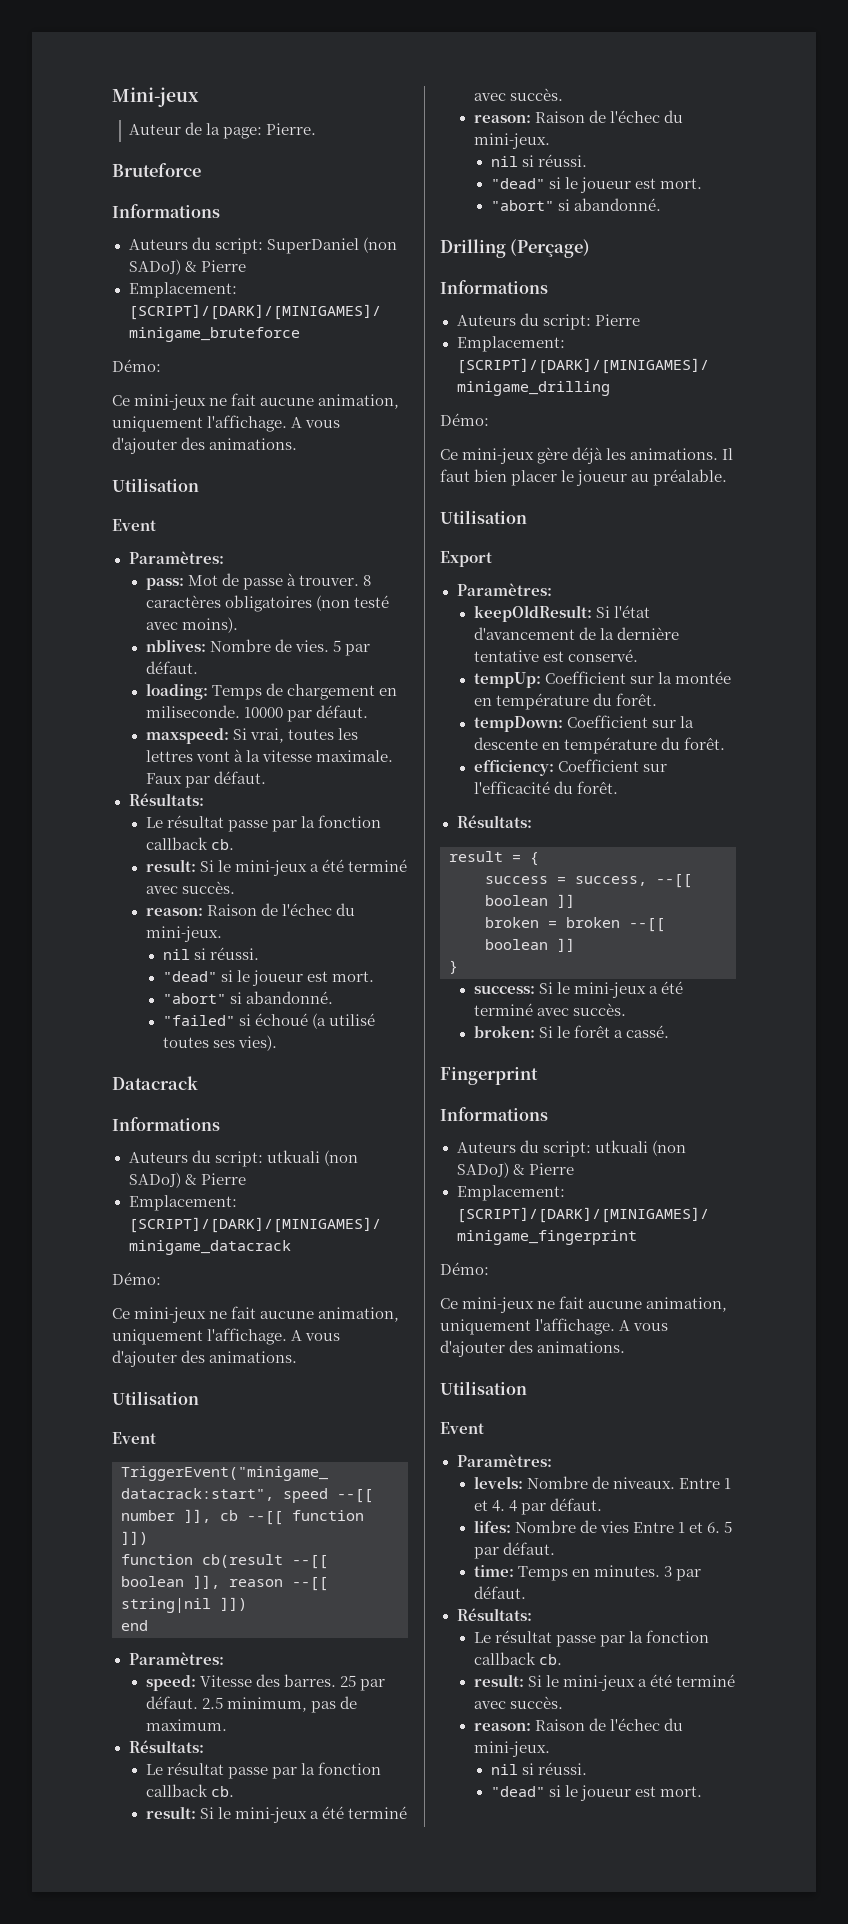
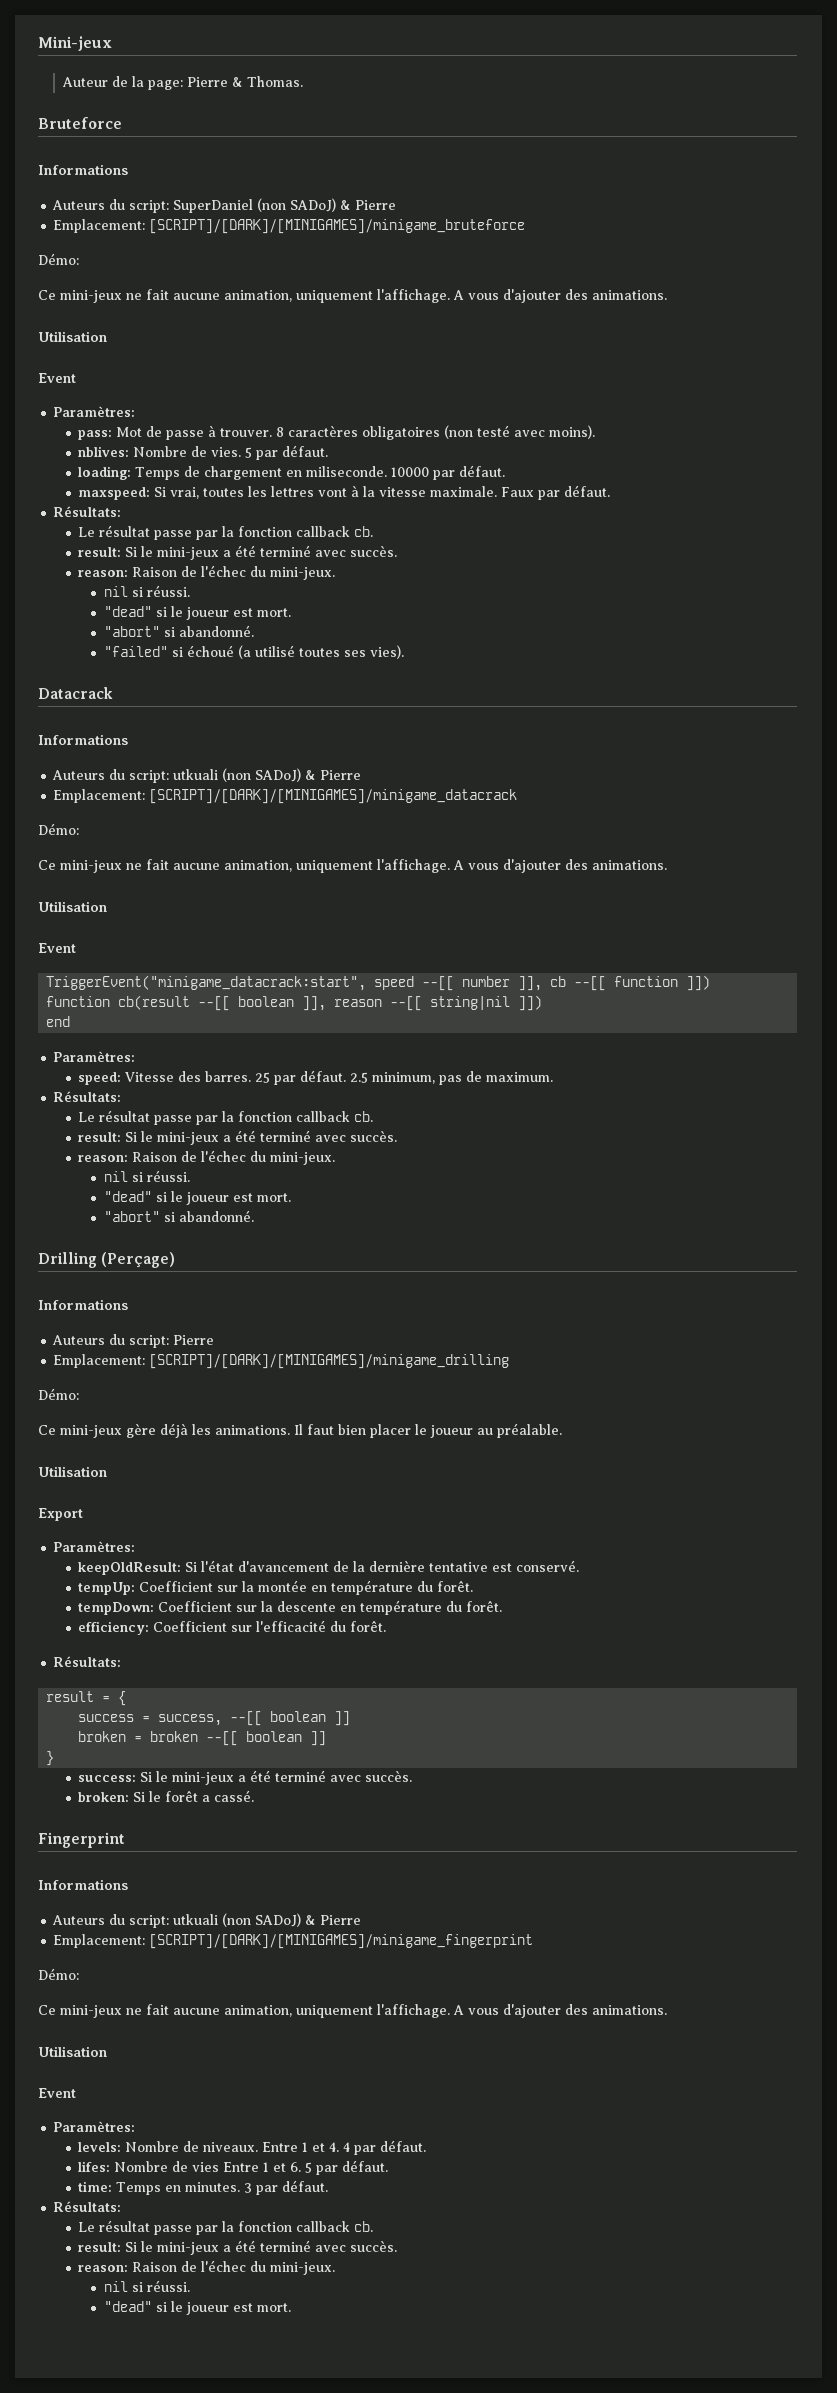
[266,123,317,135] Pierre. -> [187,76,304,87] Pierre & Thomas.

